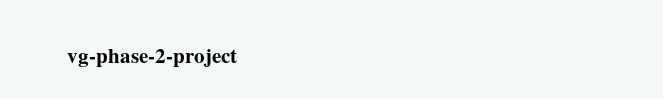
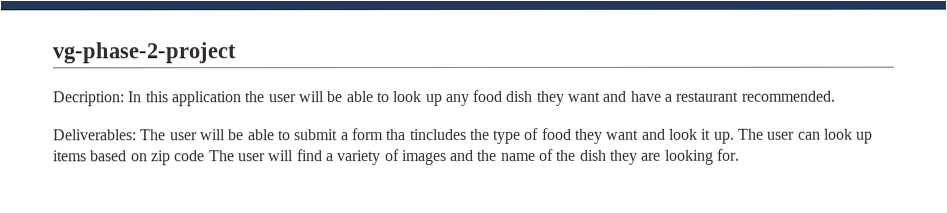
(237, 58) none -> [52,89,835,107] [53,127,874,144] [53,148,741,166] // Decription: In this application the user will be able to look up any food dish they want and have a restaurant recommended. // Deliverables: The user will be able to submit a form tha tincludes the type of food they want and look it up. The user can look up items based on zip code The user will find a variety of images and the name of the dish they are looking for.

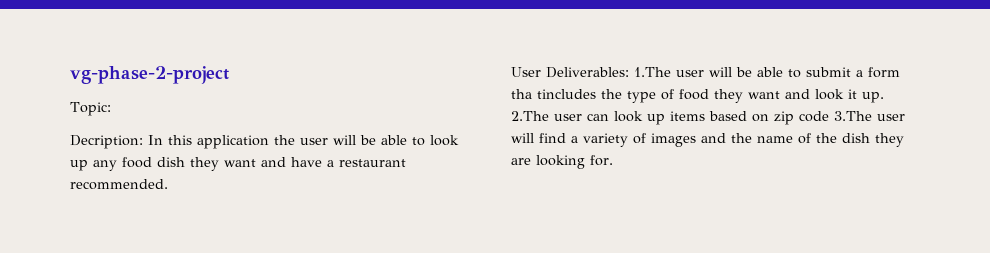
(236, 53) none -> [70,102,111,116] // Topic:
[53,129,167,141] Deliverables: The -> [511,67,671,78] User Deliverables: 1.The
[738,128,765,140] The -> [511,111,549,121] 2.The
[208,150,235,162] The -> [834,111,872,121] 3.The

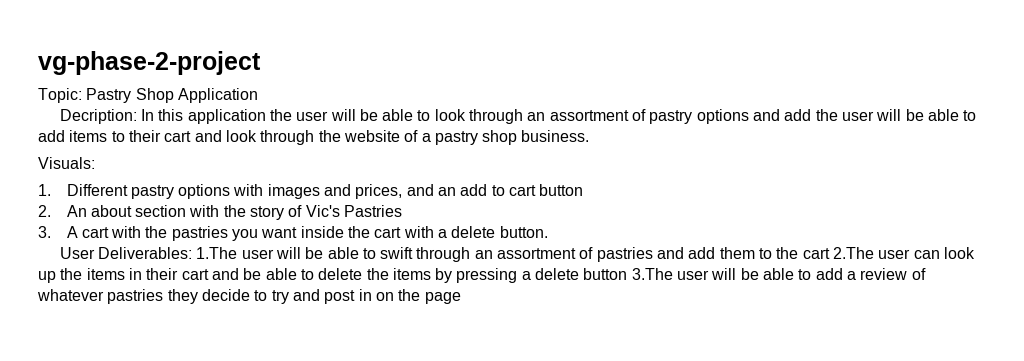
(111, 109) none -> [86,88,258,103] Pastry Shop Application
[70,157,406,171] [70,179,168,190] up any food dish they want and have a restaurant recommended. -> [469,109,977,124] [38,130,590,145] [38,157,95,169] [38,184,584,199] [38,205,403,220] [38,226,548,241] through an assortment of pastry options and add the user will be able to add items to their cart and look through the website of a pastry shop business. // Visuals: // 1. Different pastry options with images and prices, and an add to cart button // 2. An about section with the story of Vic's Pastries // 3. A cart with the pastries you want inside the cart with a delete button.
[806,67,900,78] [511,89,884,103] submit a form tha tincludes the type of food they want and look it up. -> [380,247,830,262] swift through an assortment of pastries and add them to the cart
[670,111,905,125] [511,133,904,147] [511,155,613,169] items based on zip code 3.The user will find a variety of images and the name of the dish they are looking for. -> [60,268,926,283] [37,289,461,304] the items in their cart and be able to delete the items by pressing a delete button 3.The user will be able to add a review of whatever pastries they decide to try and post in on the page

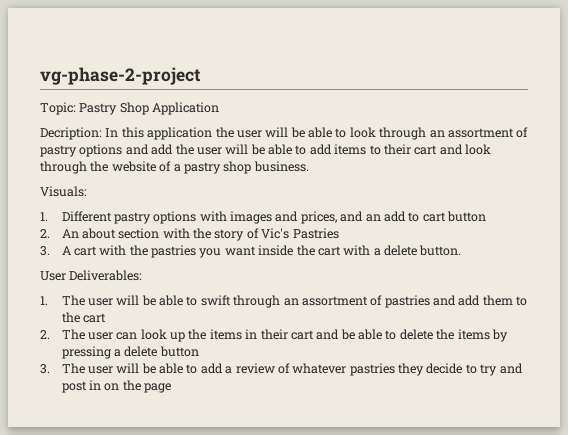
[196,247,238,259] 1.The -> [40,295,85,306] // 1. The
[832,247,874,259] 2.The -> [40,329,85,340] // 2. The
[631,268,673,280] 3.The -> [40,363,85,374] // 3. The

